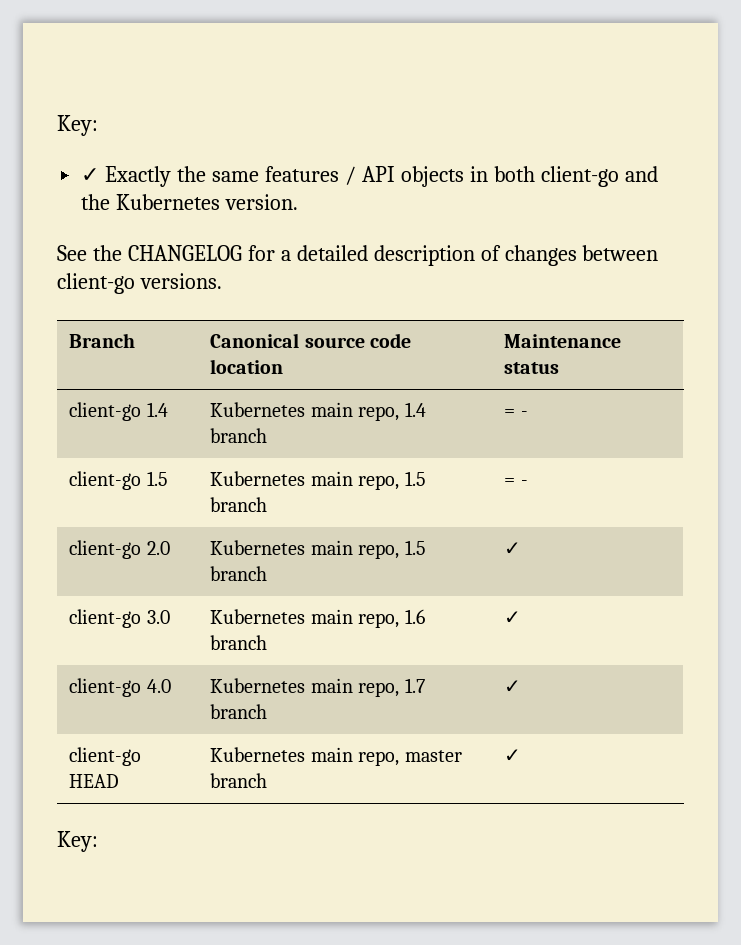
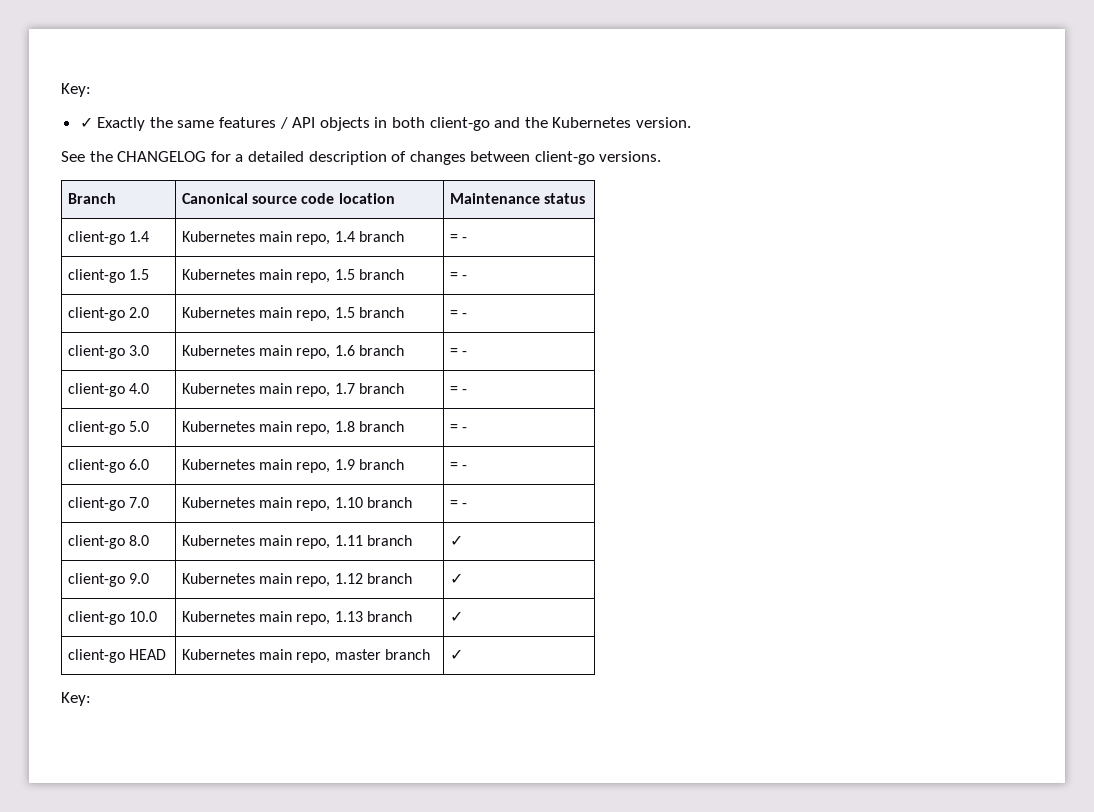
[504,542,522,555] ✓ -> [449,310,468,318] = -
[504,611,522,624] ✓ -> [449,348,468,356] = -
(268, 711) none -> [449,386,468,394] [67,421,150,435] [181,421,404,435] [449,424,468,432] [67,459,150,473] [181,459,404,473] [449,462,468,470] [67,497,150,511] [181,497,412,511] [449,500,468,508] [67,535,150,549] [181,535,412,549] [449,535,463,546] [67,573,150,587] [181,573,412,587] [449,573,463,584] [67,611,158,625] [181,611,412,625] | = - // client-go 5.0 | Kubernetes main repo, 1.8 branch | = - // client-go 6.0 | Kubernetes main repo, 1.9 branch | = - // client-go 7.0 | Kubernetes main repo, 1.10 branch | = - // client-go 8.0 | Kubernetes main repo, 1.11 branch | ✓ // client-go 9.0 | Kubernetes main repo, 1.12 branch | ✓ // client-go 10.0 | Kubernetes main repo, 1.13 branch

